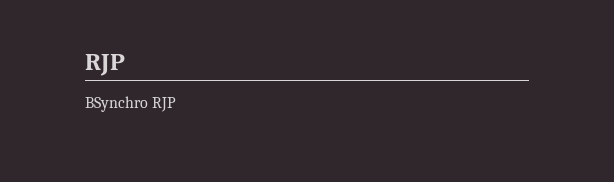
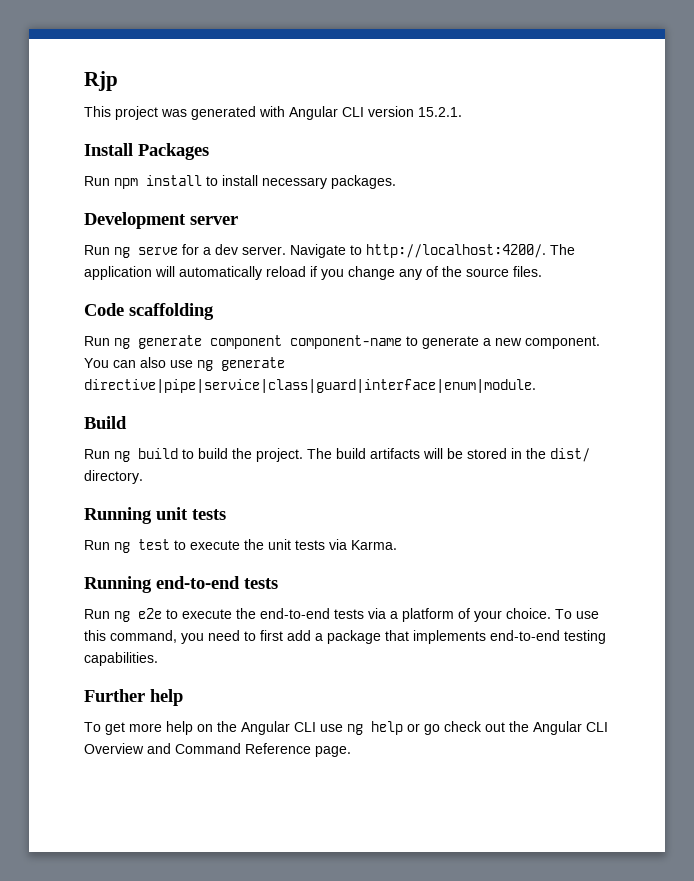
[85,54,125,76] [85,96,177,112] RJP // BSynchro RJP -> [84,71,118,91] [84,106,462,120] [84,143,209,160] [84,175,396,189] [84,212,238,229] [84,244,575,258] [84,266,542,280] [84,303,214,320] [84,335,600,349] [84,357,285,371] [84,379,536,393] [84,416,127,429] [84,448,590,462] [84,470,143,484] [84,507,226,524] [84,539,397,553] [84,576,278,593] [84,608,599,622] [84,630,606,644] [84,652,158,666] [84,689,183,706] [84,721,608,735] [84,743,351,757] Rjp // This project was generated with Angular CLI version 15.2.1. // Install Packages // Run npm install to install necessary packages. // Development server // Run ng serve for a dev server. Navigate to http://localhost:4200/. The application will automatically reload if you change any of the source files. // Code scaffolding // Run ng generate component component-name to generate a new component. You can also use ng generate directive|pipe|service|class|guard|interface|enum|module. // Build // Run ng build to build the project. The build artifacts will be stored in the dist/ directory. // Running unit tests // Run ng test to execute the unit tests via Karma. // Running end-to-end tests // Run ng e2e to execute the end-to-end tests via a platform of your choice. To use this command, you need to first add a package that implements end-to-end testing capabilities. // Further help // To get more help on the Angular CLI use ng help or go check out the Angular CLI Overview and Command Reference page.

